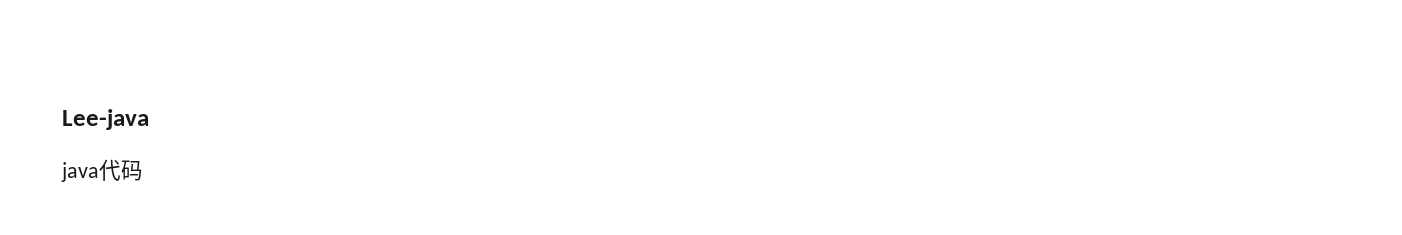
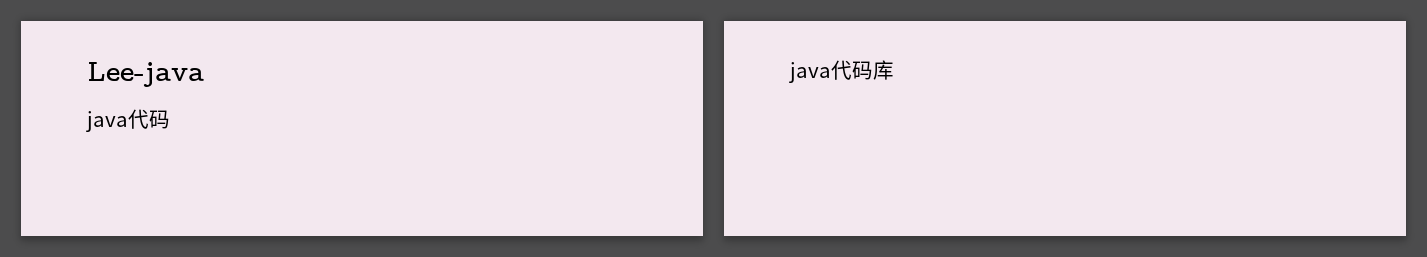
(143, 170) none -> [789,60,894,83] // java代码库

